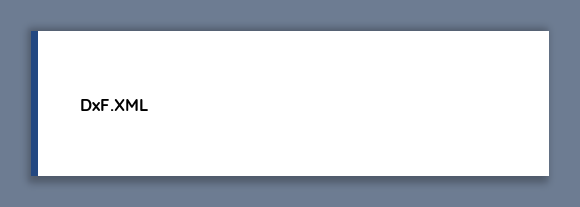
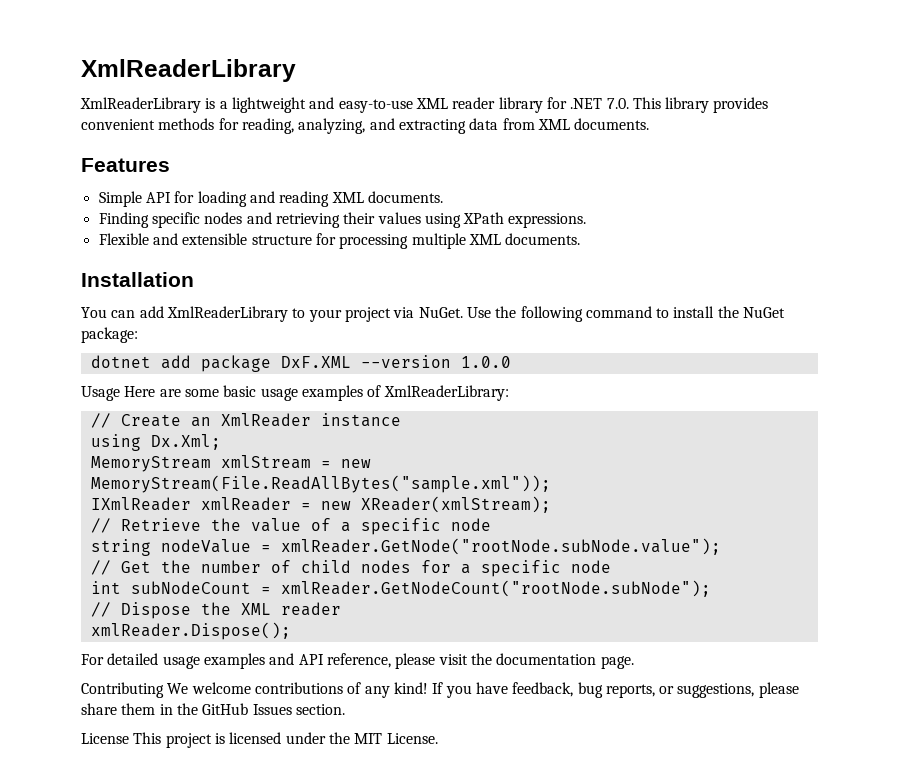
[80,99,149,111] DxF.XML -> [81,59,296,82] [80,97,769,113] [81,118,650,134] [81,158,170,172] [98,191,443,207] [98,212,587,228] [98,233,581,249] [81,272,194,287] [81,306,786,322] [81,327,138,343] [90,355,511,372] [81,385,509,401] [90,413,401,428] [90,434,221,451] [90,455,371,472] [90,475,551,493] [90,496,551,513] [90,518,491,535] [90,538,721,556] [90,560,611,577] [90,580,711,597] [90,602,341,619] [90,622,291,640] [81,653,634,669] [81,682,799,698] [81,703,345,715] [81,732,438,748] XmlReaderLibrary // XmlReaderLibrary is a lightweight and easy-to-use XML reader library for .NET 7.0. This library provides convenient methods for reading, analyzing, and extracting data from XML documents. // Features // Simple API for loading and reading XML documents. // Finding specific nodes and retrieving their values using XPath expressions. // Flexible and extensible structure for processing multiple XML documents. // Installation // You can add XmlReaderLibrary to your project via NuGet. Use the following command to install the NuGet package: // dotnet add package DxF.XML --version 1.0.0 // Usage Here are some basic usage examples of XmlReaderLibrary: // // Create an XmlReader instance // using Dx.Xml; // MemoryStream xmlStream = new MemoryStream(File.ReadAllBytes("sample.xml")); // IXmlReader xmlReader = new XReader(xmlStream); // // Retrieve the value of a specific node // string nodeValue = xmlReader.GetNode("rootNode.subNode.value"); // // Get the number of child nodes for a specific node // int subNodeCount = xmlReader.GetNodeCount("rootNode.subNode"); // // Dispose the XML reader // xmlReader.Dispose(); // For detailed usage examples and API reference, please visit the documentation page. // Contributing We welcome contributions of any kind! If you have feedback, bug reports, or suggestions, please share them in the GitHub Issues section. // License This project is licensed under the MIT License.

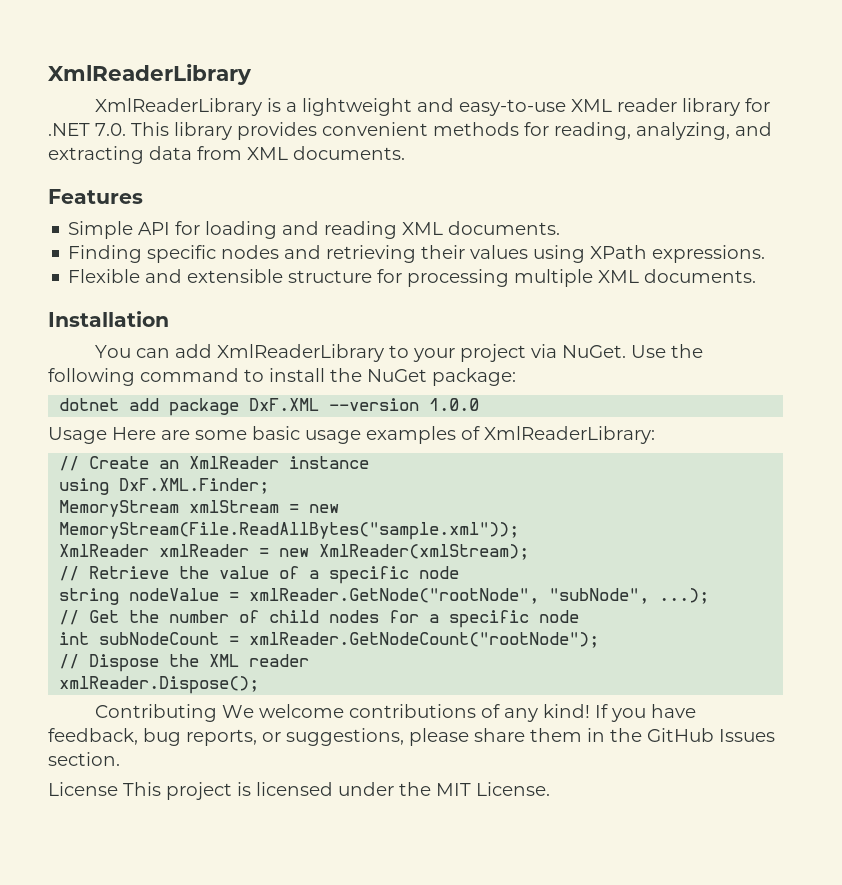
[150,434,221,450] Dx.Xml; -> [119,478,270,494] DxF.XML.Finder;
[90,497,191,511] IXmlReader -> [59,544,150,557] XmlReader
[360,496,551,513] XReader(xmlStream); -> [319,544,530,560] XmlReader(xmlStream);
[280,538,721,555] xmlReader.GetNode("rootNode.subNode.value"); -> [249,588,710,604] xmlReader.GetNode("rootNode", "subNode", ...);
[280,580,711,597] xmlReader.GetNodeCount("rootNode.subNode"); -> [249,632,600,648] xmlReader.GetNodeCount("rootNode");
[81,653,634,669] // For detailed usage examples and API reference, please visit the documentation page. -> (260, 685) none

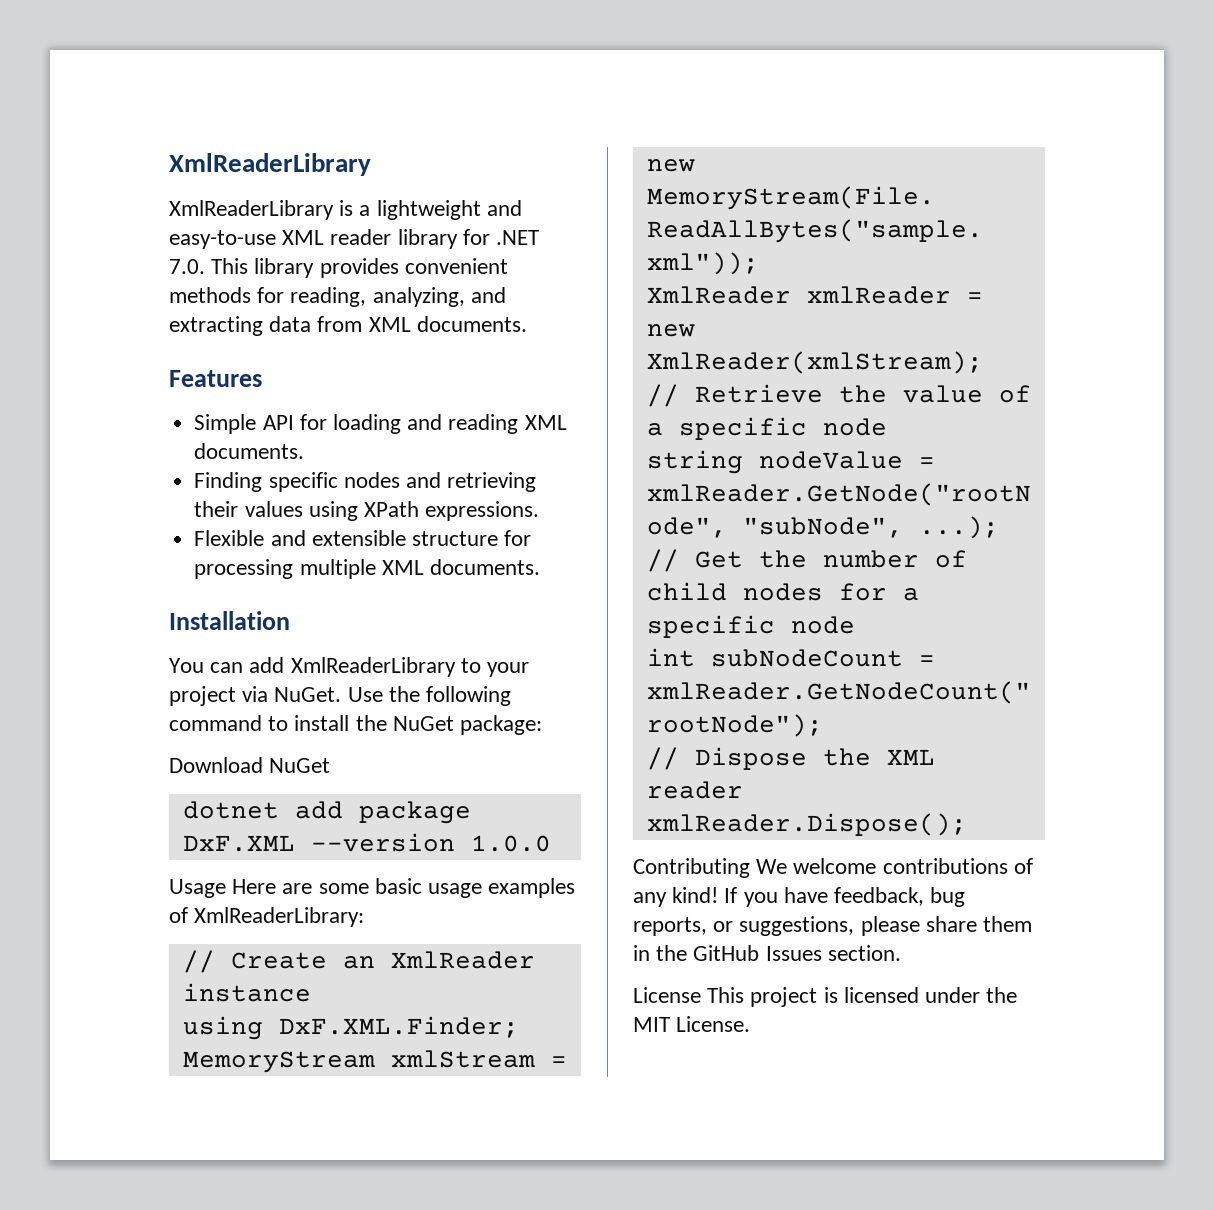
(516, 377) none -> [169,757,331,773] // Download NuGet

